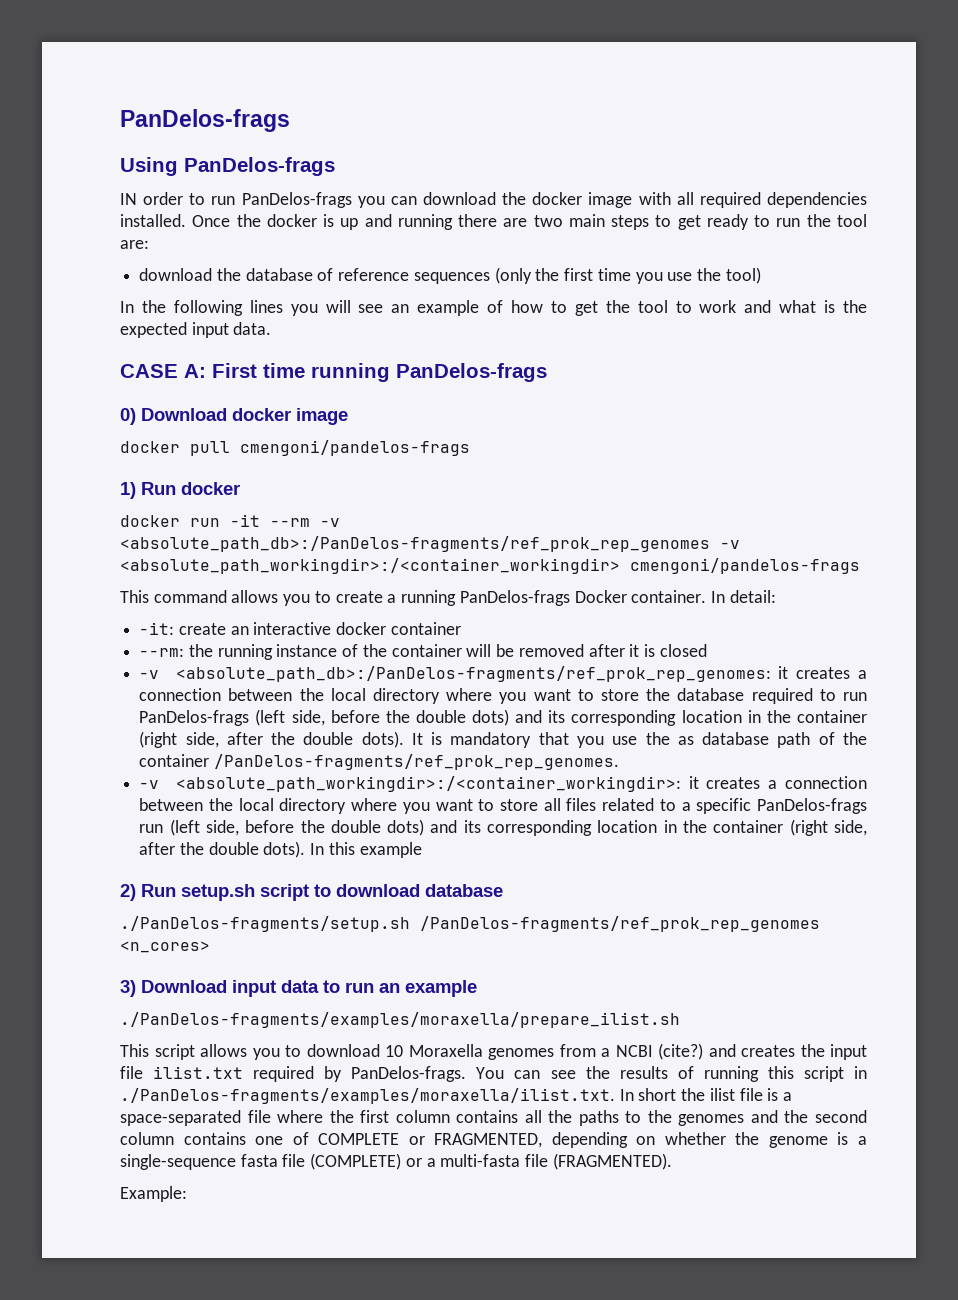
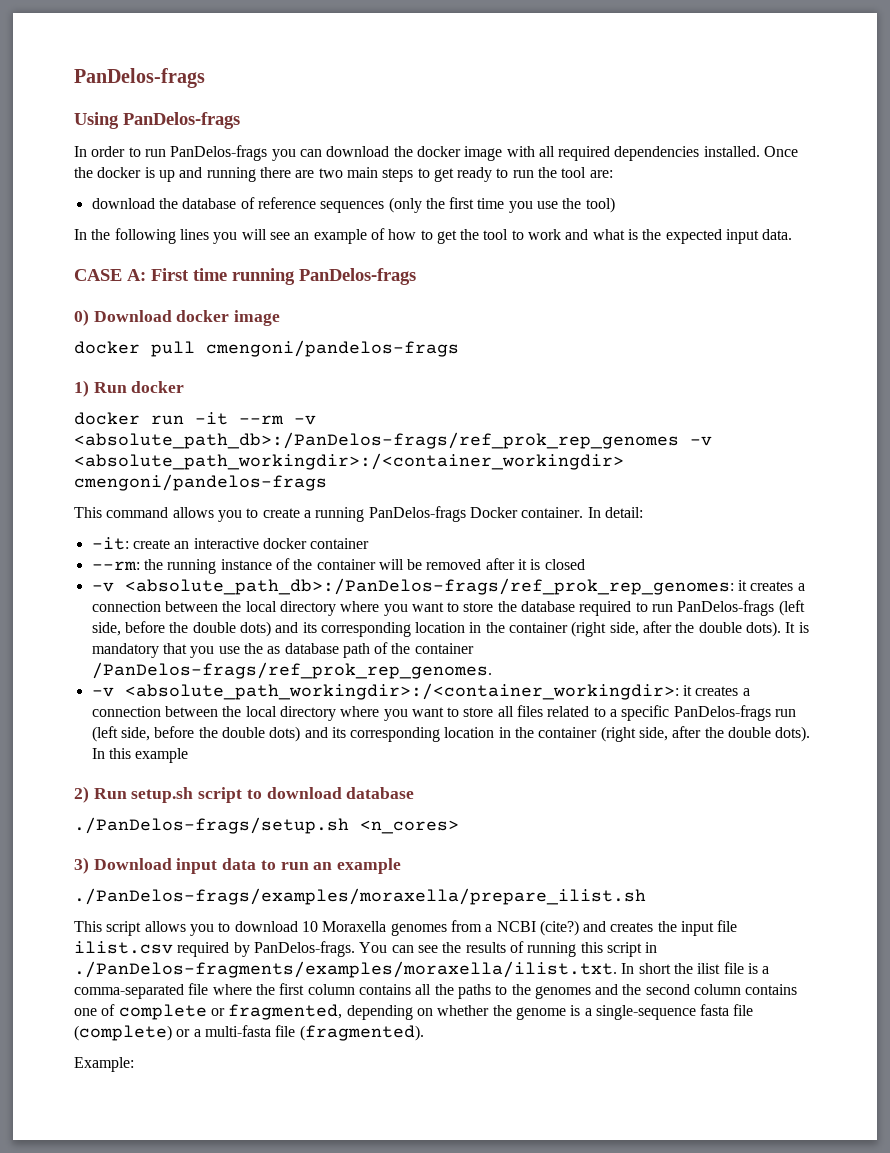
[120,193,137,205] IN -> [74,146,87,157] In
[120,536,710,552] <absolute_path_db>:/PanDelos-fragments/ref_prok_rep_genomes -> [74,432,679,449] <absolute_path_db>:/PanDelos-frags/ref_prok_rep_genomes
[175,666,771,682] <absolute_path_db>:/PanDelos-fragments/ref_prok_rep_genomes: -> [124,578,734,595] <absolute_path_db>:/PanDelos-frags/ref_prok_rep_genomes:
[213,754,619,770] /PanDelos-fragments/ref_prok_rep_genomes. -> [91,662,492,679] /PanDelos-frags/ref_prok_rep_genomes.
[120,916,820,932] ./PanDelos-fragments/setup.sh /PanDelos-fragments/ref_prok_rep_genomes -> [74,817,349,834] ./PanDelos-frags/setup.sh
[120,1012,680,1028] ./PanDelos-fragments/examples/moraxella/prepare_ilist.sh -> [74,888,646,905] ./PanDelos-frags/examples/moraxella/prepare_ilist.sh
[153,1066,244,1079] ilist.txt -> [74,941,173,954] ilist.csv
[120,1110,241,1126] space-separated -> [74,984,184,999] comma-separated
[318,1133,543,1148] COMPLETE or FRAGMENTED, -> [118,1004,343,1020] complete or fragmented,
[310,1153,402,1170] (COMPLETE) -> [74,1025,172,1041] (complete)
[552,1153,672,1170] (FRAGMENTED). -> [299,1025,424,1041] (fragmented).

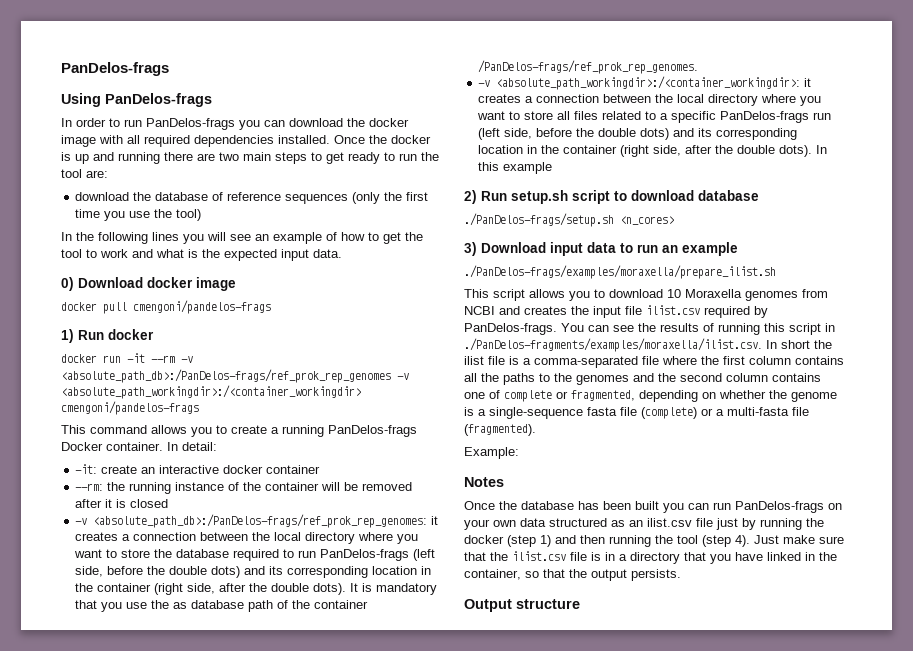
[74,268,416,285] // CASE A: First time running PanDelos-frags -> (342, 253) none
[485,920,579,936] a NCBI (cite?) -> [464,306,495,315] NCBI
[74,961,617,978] ./PanDelos-fragments/examples/moraxella/ilist.txt. -> [464,338,762,352] ./PanDelos-fragments/examples/moraxella/ilist.csv.
(134, 1064) none -> [464,477,504,487] [464,501,842,513] [464,518,824,530] [464,535,844,547] [464,551,837,564] [464,569,681,581] [464,599,580,612] // Notes // Once the database has been built you can run PanDelos-frags on your own data structured as an ilist.csv file just by running the docker (step 1) and then running the tool (step 4). Just make sure that the ilist.csv file is in a directory that you have linked in the container, so that the output persists. // Output structure

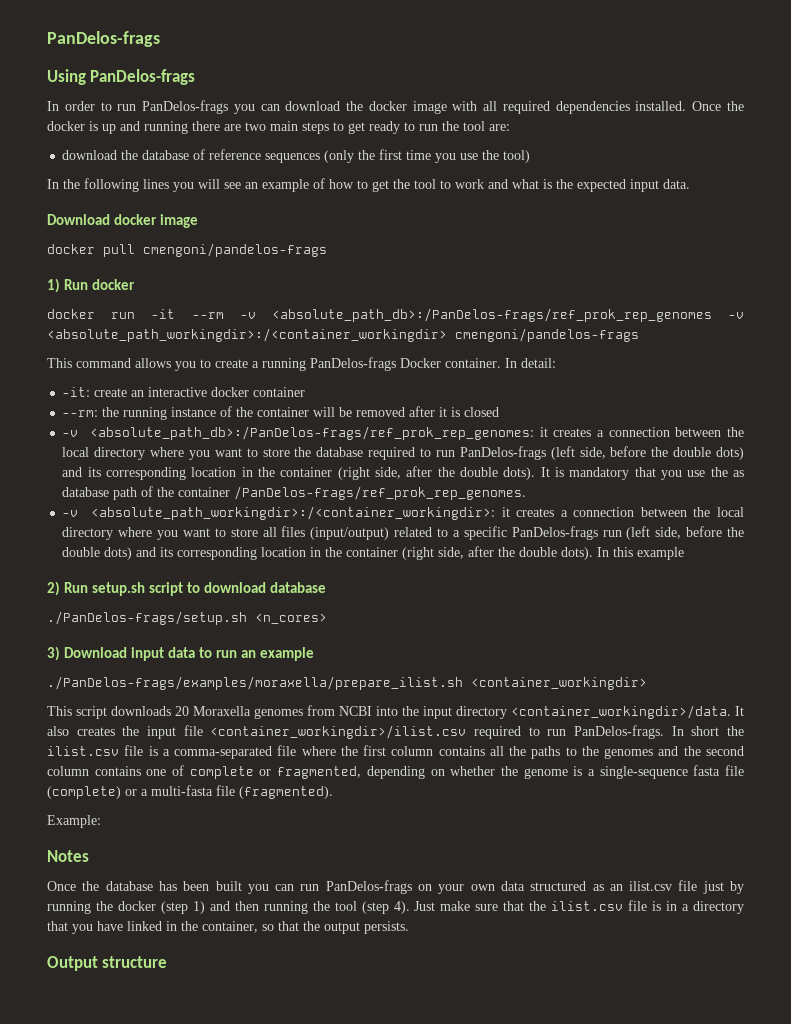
[61,277,74,291] 0) -> (690, 184) none
(599, 115) none -> [310,527,390,540] (input/output)
(776, 272) none -> [471,677,647,690] <container_workingdir>
[529,289,828,301] [464,305,768,318] [464,323,835,335] [464,338,762,352] allows you to download 10 Moraxella genomes from NCBI and creates the input file ilist.csv required by PanDelos-frags. You can see the results of running this script in ./PanDelos-fragments/examples/moraxella/ilist.csv. -> [111,705,744,719] [47,725,664,739] downloads 20 Moraxella genomes from NCBI into the input directory <container_workingdir>/data. It also creates the input file <container_workingdir>/ilist.csv required to run PanDelos-frags.
[464,356,484,365] ilist -> [47,746,119,756] ilist.csv

